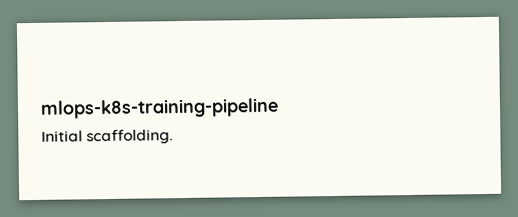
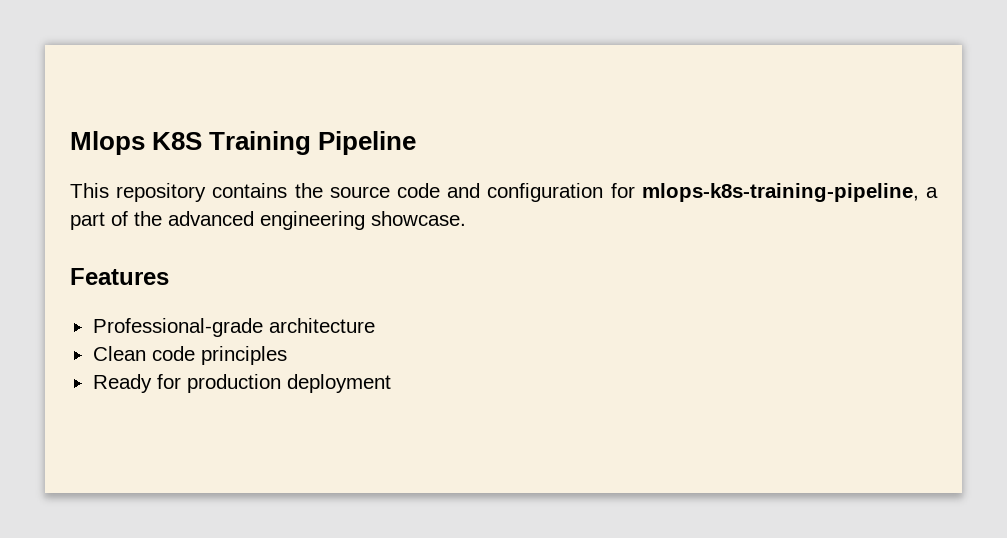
[40,97,279,119] [41,129,174,145] mlops-k8s-training-pipeline // Initial scaffolding. -> [70,131,417,155] [70,183,938,202] [70,211,466,230] [70,268,169,285] [92,318,375,337] [92,346,287,365] [92,374,391,393] Mlops K8S Training Pipeline // This repository contains the source code and configuration for mlops-k8s-training-pipeline, a part of the advanced engineering showcase. // Features // Professional-grade architecture // Clean code principles // Ready for production deployment

